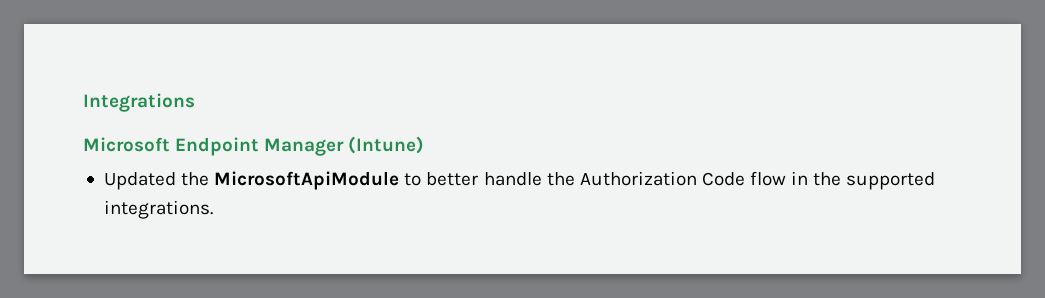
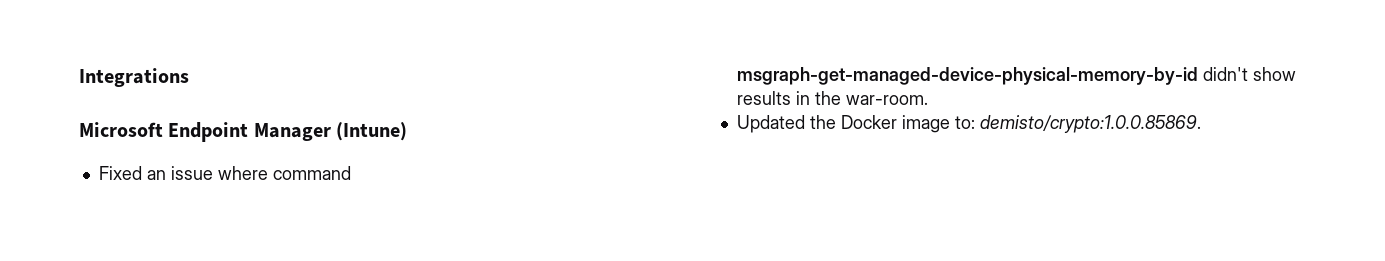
[103,171,936,190] [103,200,213,219] Updated the MicrosoftApiModule to better handle the Authorization Code flow in the supported integrations. -> [98,166,351,180] [736,67,1296,85] [736,91,928,105] [736,115,1201,133] Fixed an issue where command msgraph-get-managed-device-physical-memory-by-id didn't show results in the war-room. // Updated the Docker image to: demisto/crypto:1.0.0.85869.

